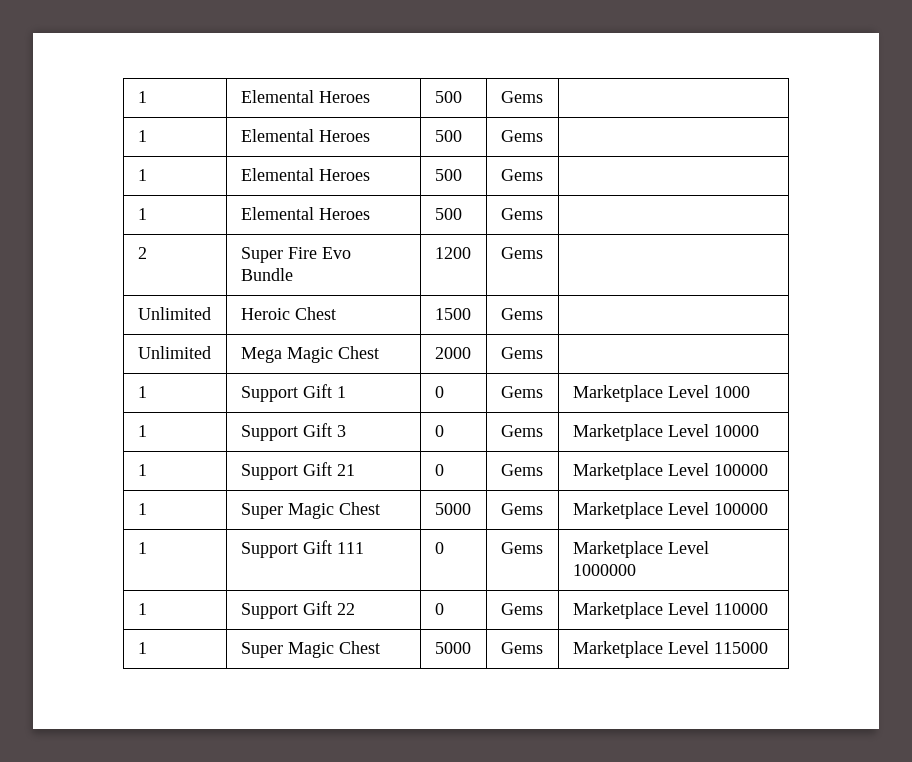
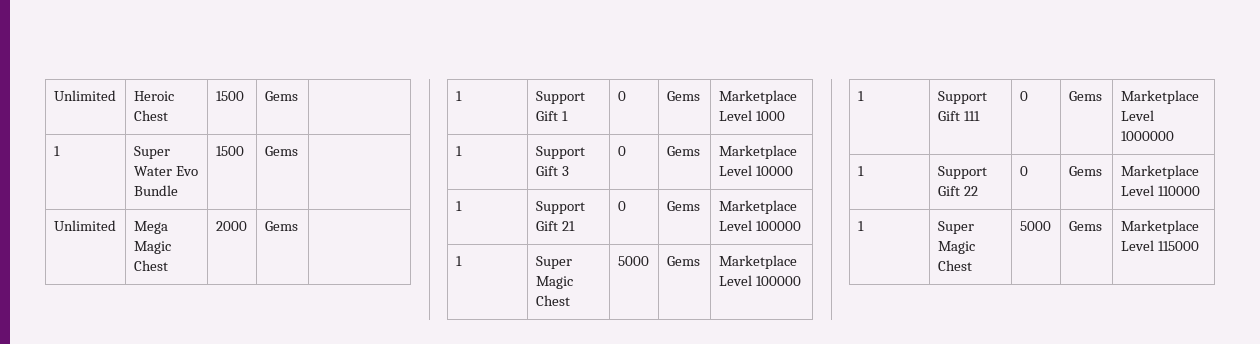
[137,91,147,103] [240,90,370,103] [434,91,462,103] [500,91,543,103] [137,130,147,142] [240,129,370,142] [434,130,462,142] [500,130,543,142] [137,169,147,181] [240,168,370,181] [434,169,462,181] [500,169,543,181] [137,208,147,220] [240,207,370,220] [434,208,462,220] [500,208,543,220] [137,247,147,259] [240,247,317,263] 1 | Elemental Heroes | 500 | Gems | // 1 | Elemental Heroes | 500 | Gems | // 1 | Elemental Heroes | 500 | Gems | // 1 | Elemental Heroes | 500 | Gems | // 2 | Super Fire -> [53,90,116,101] [133,91,174,101] [133,110,168,121] [215,91,244,101] [264,91,298,101] [53,146,60,156] [133,146,170,159] [133,166,172,176] Unlimited | Heroic Chest | 1500 | Gems | // 1 | Super Water
[434,247,471,259] [500,247,543,259] [137,307,211,320] [240,307,336,320] | 1200 | Gems | // Unlimited | Heroic Chest -> (178, 190) none

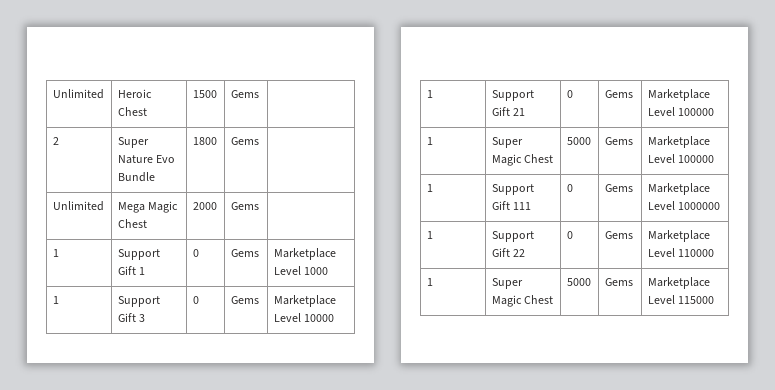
[53,146,60,156] [133,146,170,159] [133,166,172,176] 1 | Super Water -> [52,137,59,145] [117,137,149,148] [117,155,153,164] 2 | Super Nature
[215,146,244,156] 1500 -> [192,137,217,145] 1800

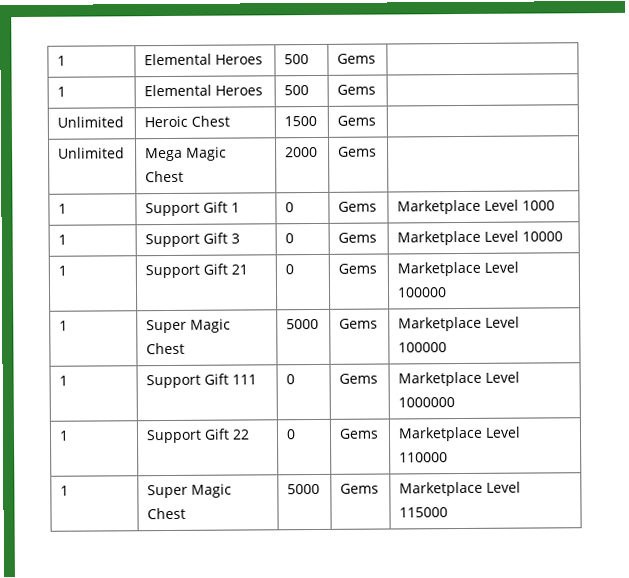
(52, 94) none -> [57,55,67,66] [144,53,264,66] [284,54,310,65] [337,53,377,64] [57,86,67,97] [144,84,264,97] [284,85,310,96] [337,84,377,95] 1 | Elemental Heroes | 500 | Gems | // 1 | Elemental Heroes | 500 | Gems | //
[52,137,59,145] [117,137,149,148] [117,155,176,164] [117,172,155,182] [192,137,217,145] [230,137,259,145] // 2 | Super Nature Evo Bundle | 1800 | Gems | -> (377, 120) none

